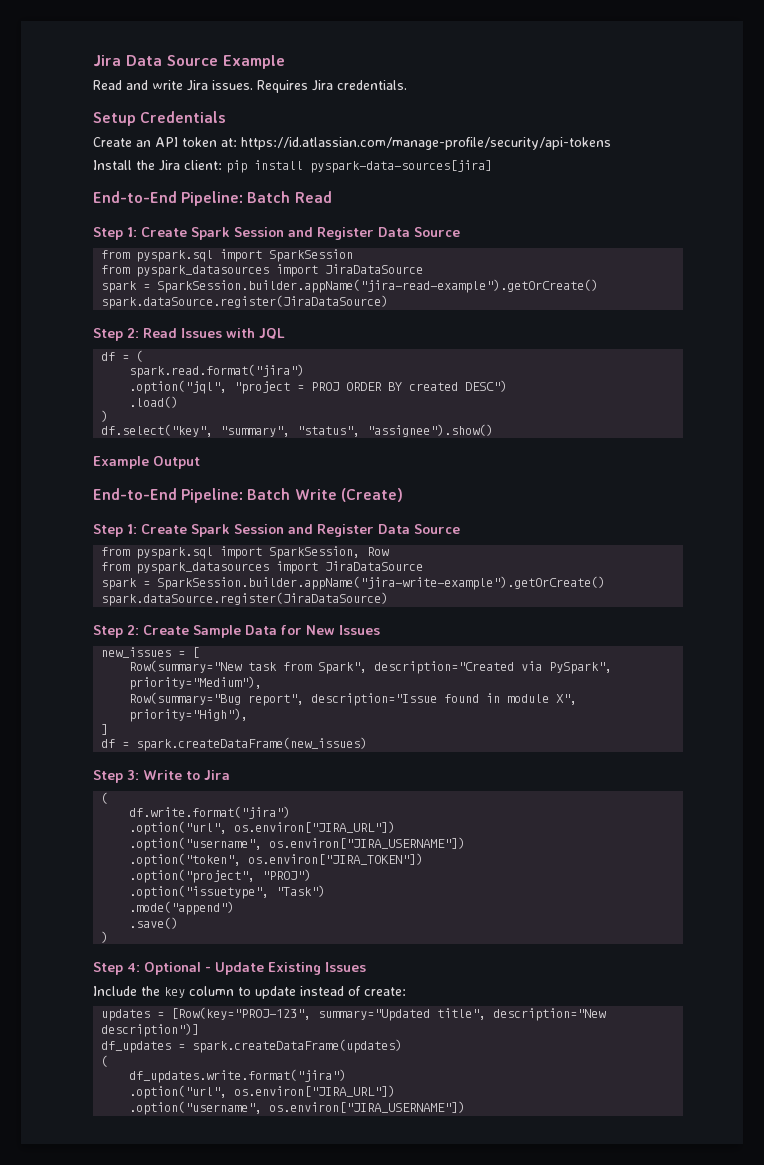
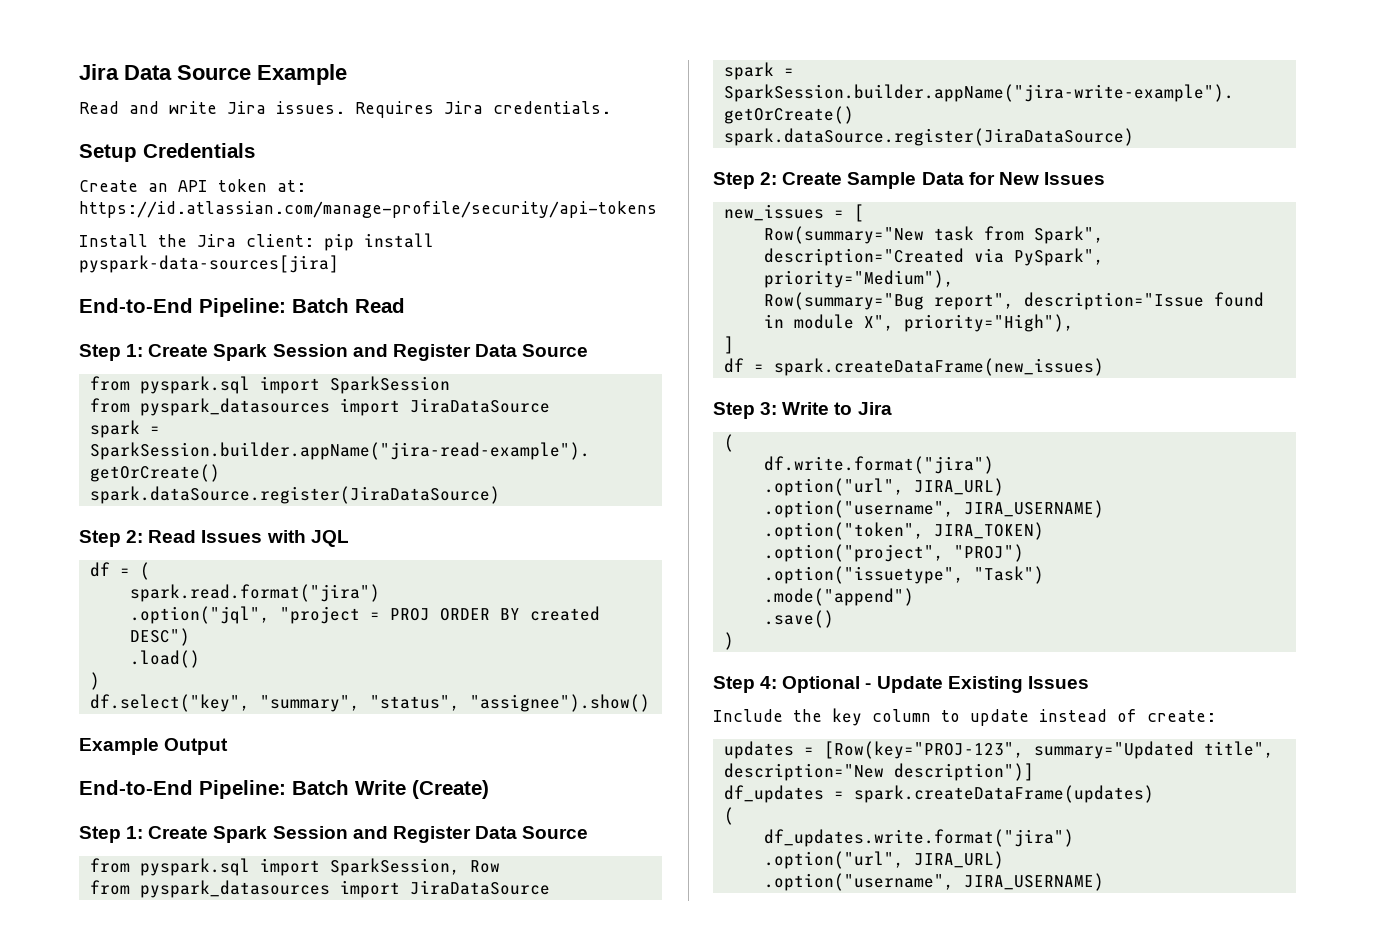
[234,821,396,833] [129,837,466,851] os.environ["JIRA_URL"]) // .option("username", os.environ["JIRA_USERNAME"]) -> [913,478,1004,496] [763,500,1104,518] JIRA_URL) // .option("username", JIRA_USERNAME)
[248,853,424,865] os.environ["JIRA_TOKEN"]) -> [933,522,1044,540] JIRA_TOKEN)
[234,1085,396,1097] [129,1101,466,1115] os.environ["JIRA_URL"]) // .option("username", os.environ["JIRA_USERNAME"]) -> [913,851,1004,869] [763,873,1104,891] JIRA_URL) // .option("username", JIRA_USERNAME)

